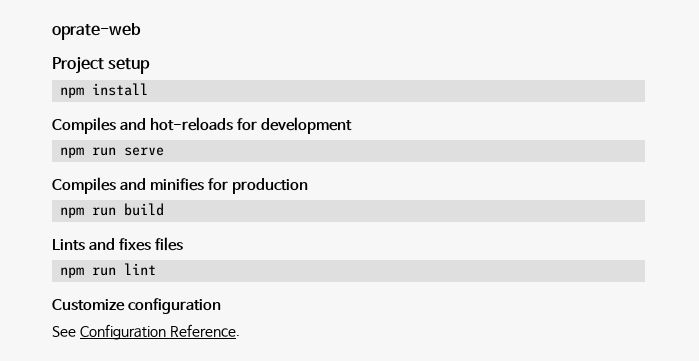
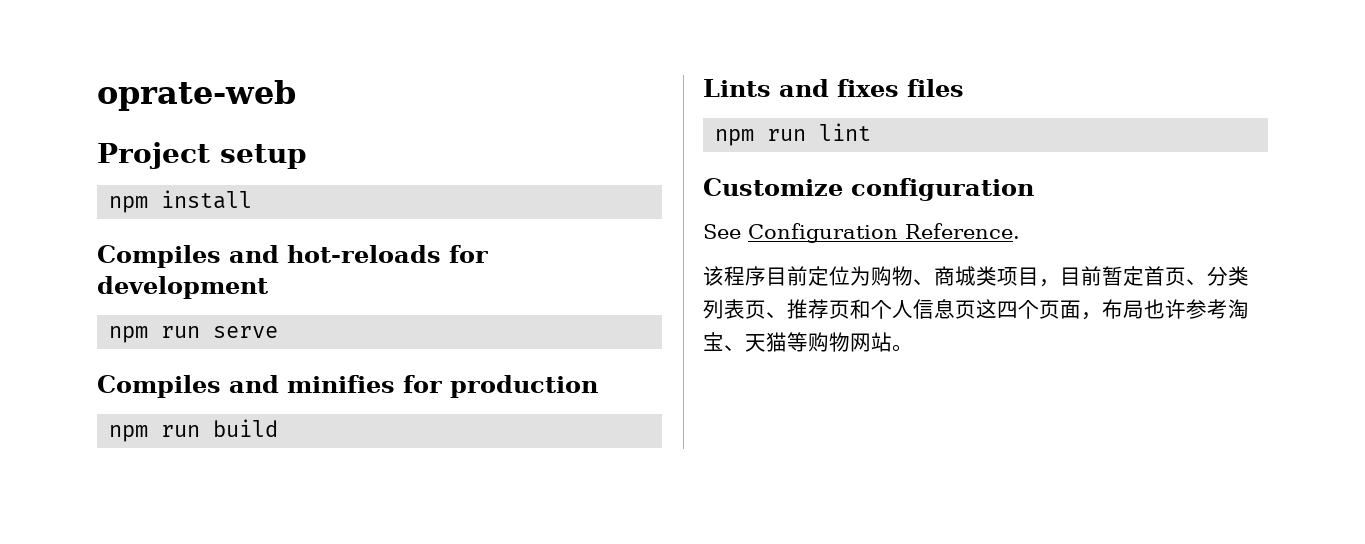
(240, 330) none -> [703,266,1249,287] [703,299,1249,320] [703,332,913,352] // 该程序目前定位为购物、商城类项目，目前暂定首页、分类列表页、推荐页和个人信息页这四个页面，布局也许参考淘宝、天猫等购物网站。

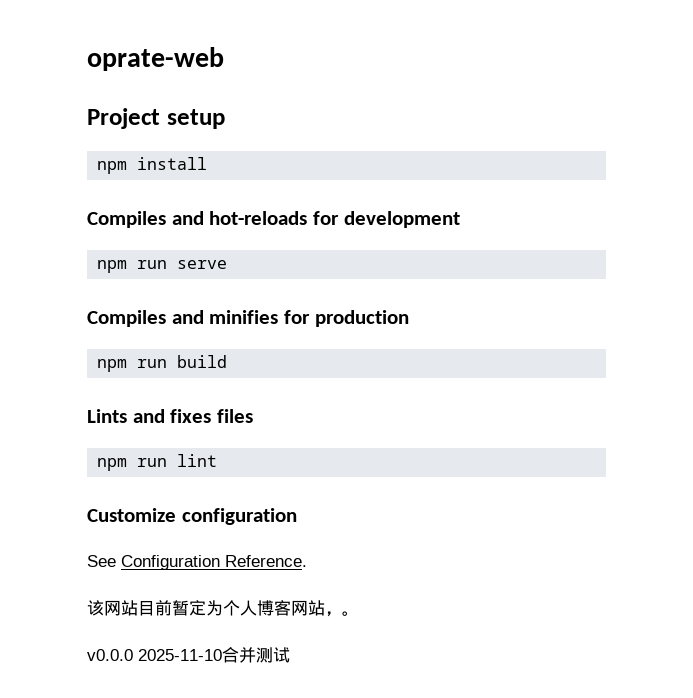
[724,266,1249,287] [703,299,1249,320] [703,332,913,352] 程序目前定位为购物、商城类项目，目前暂定首页、分类列表页、推荐页和个人信息页这四个页面，布局也许参考淘宝、天猫等购物网站。 -> [104,600,359,617] [87,647,290,663] 网站目前暂定为个人博客网站，。 // v0.0.0 2025-11-10合并测试

